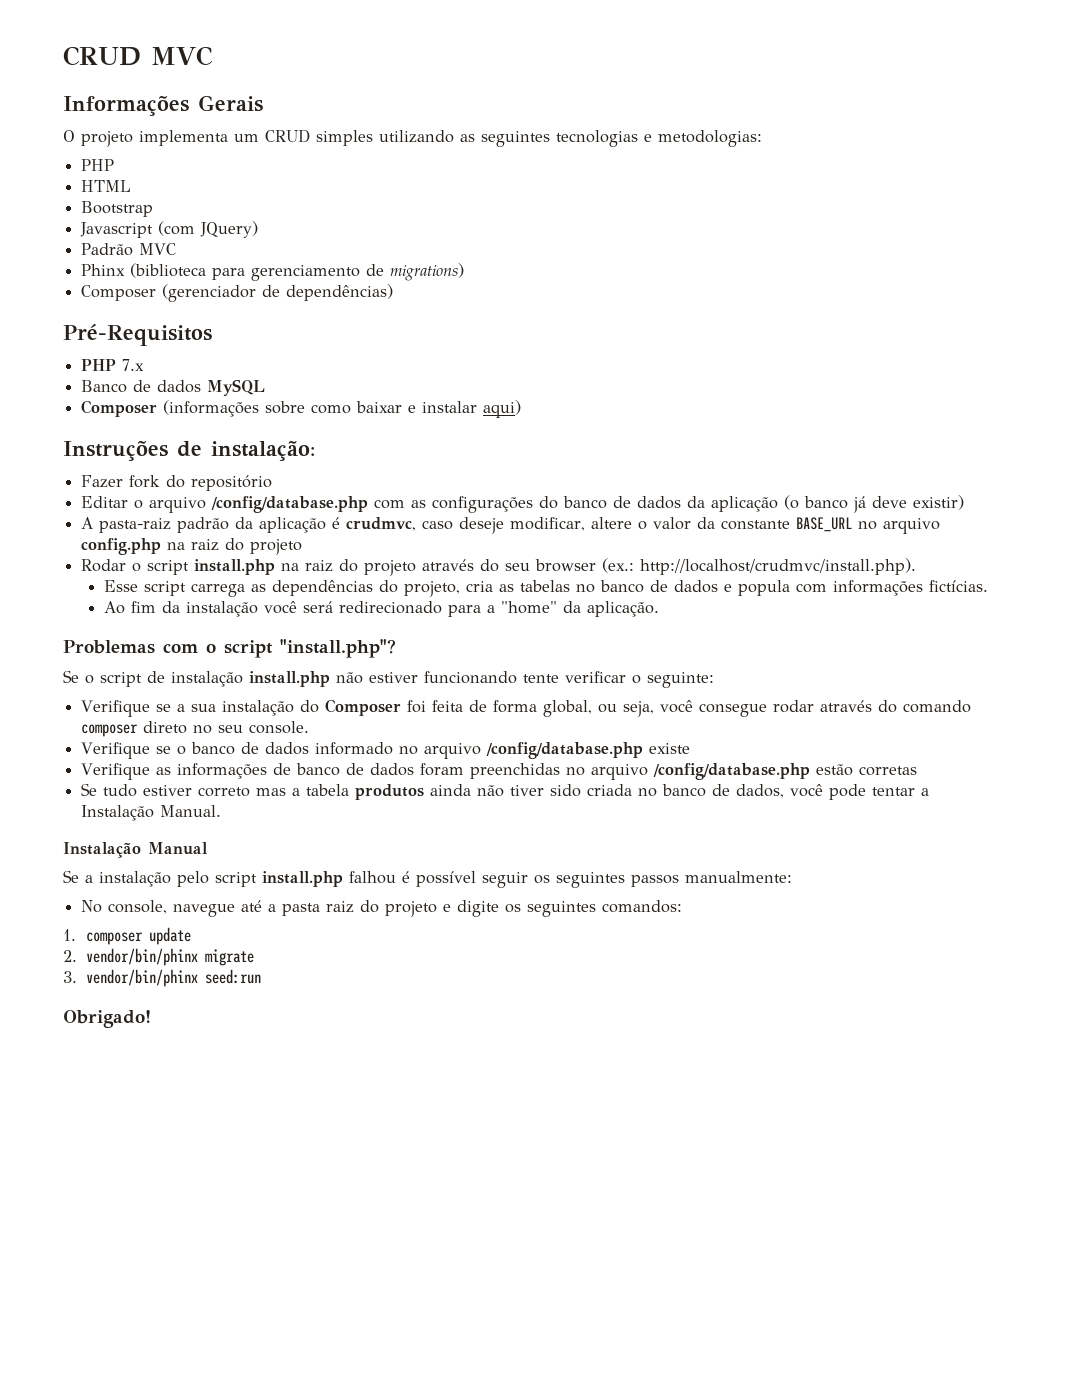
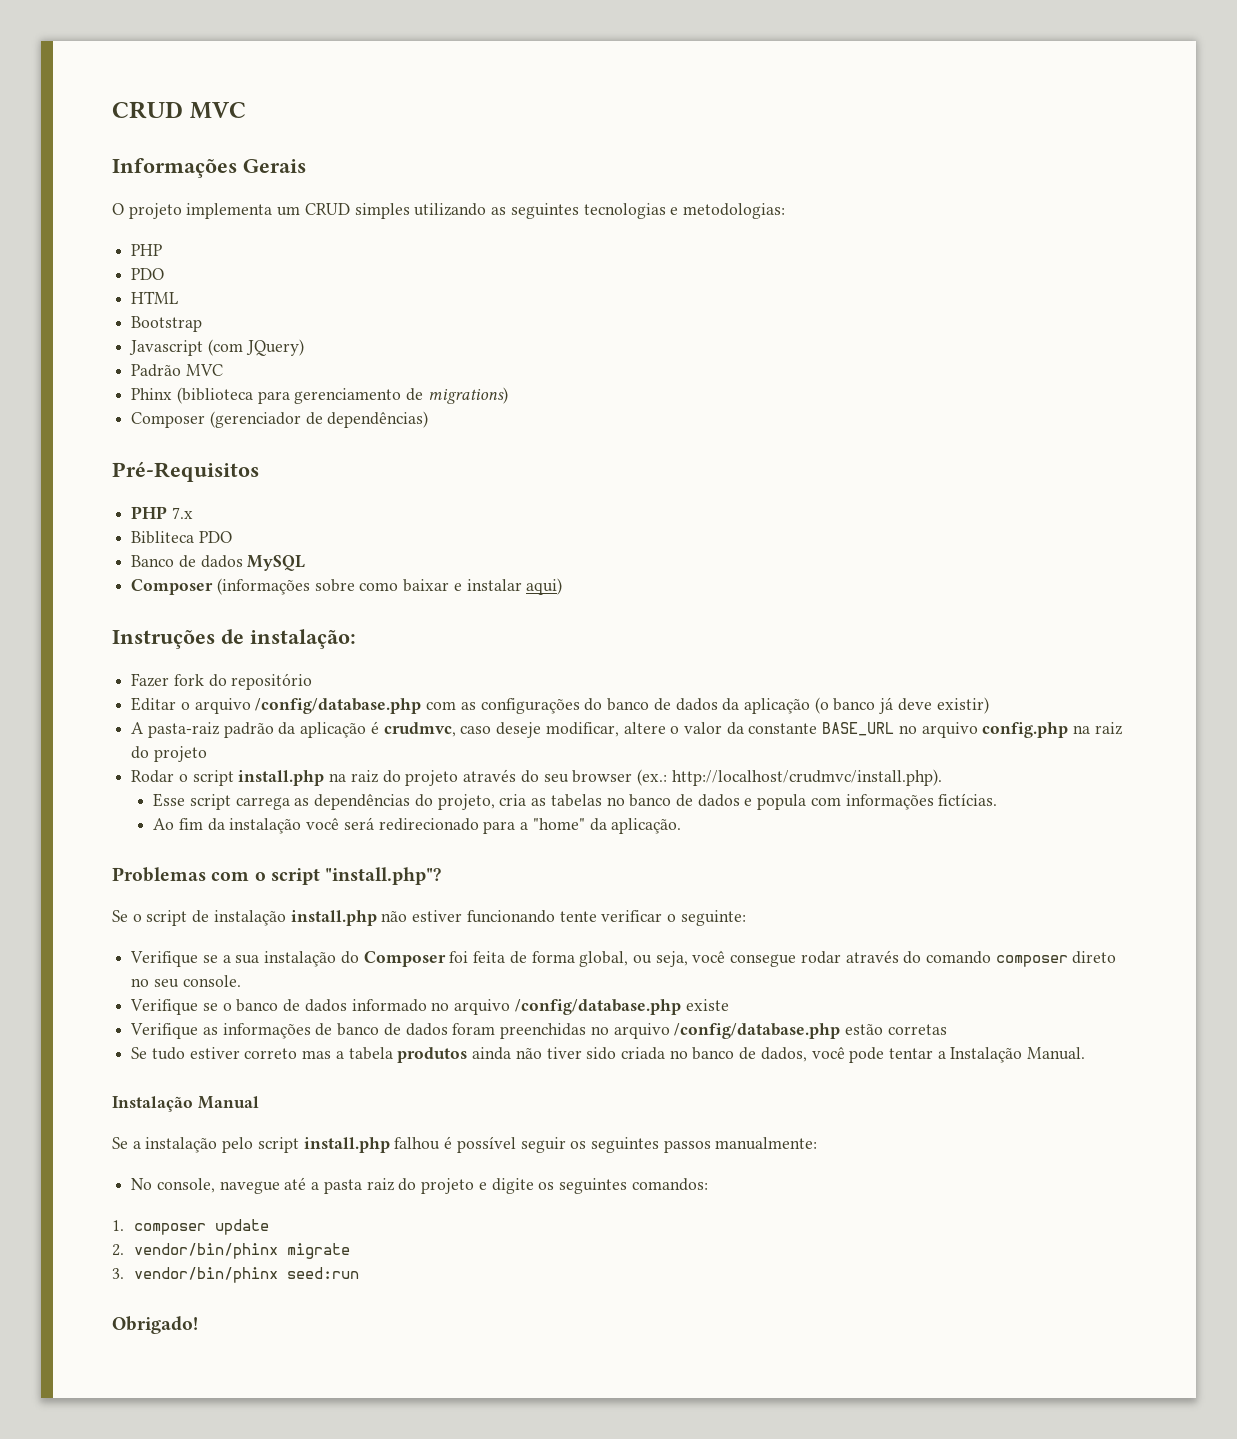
(115, 165) none -> [131,268,165,280] // PDO
(145, 365) none -> [131,531,232,544] // Bibliteca PDO

